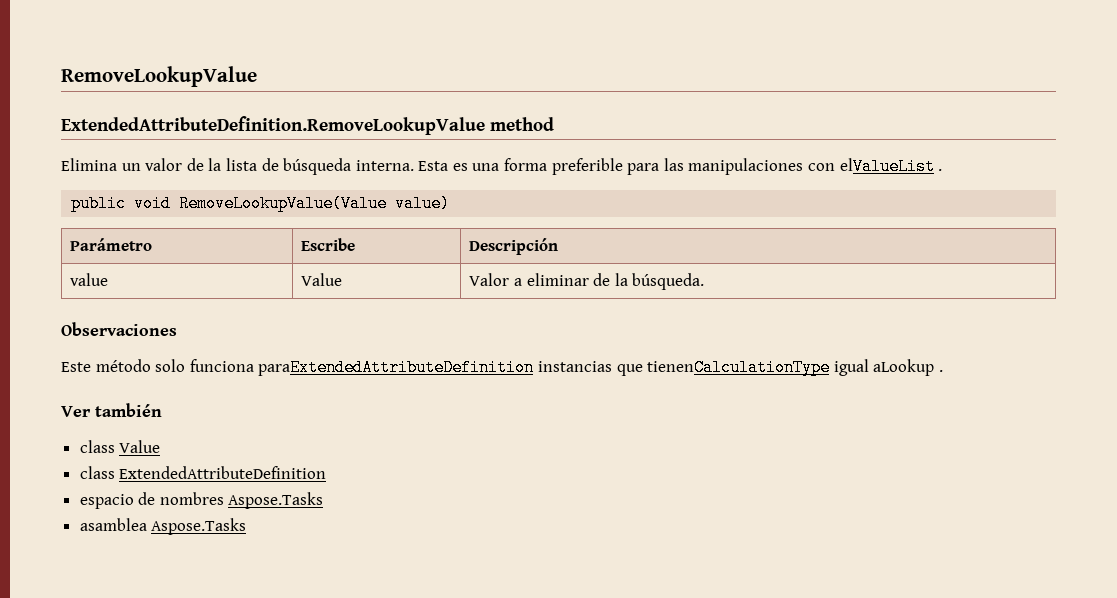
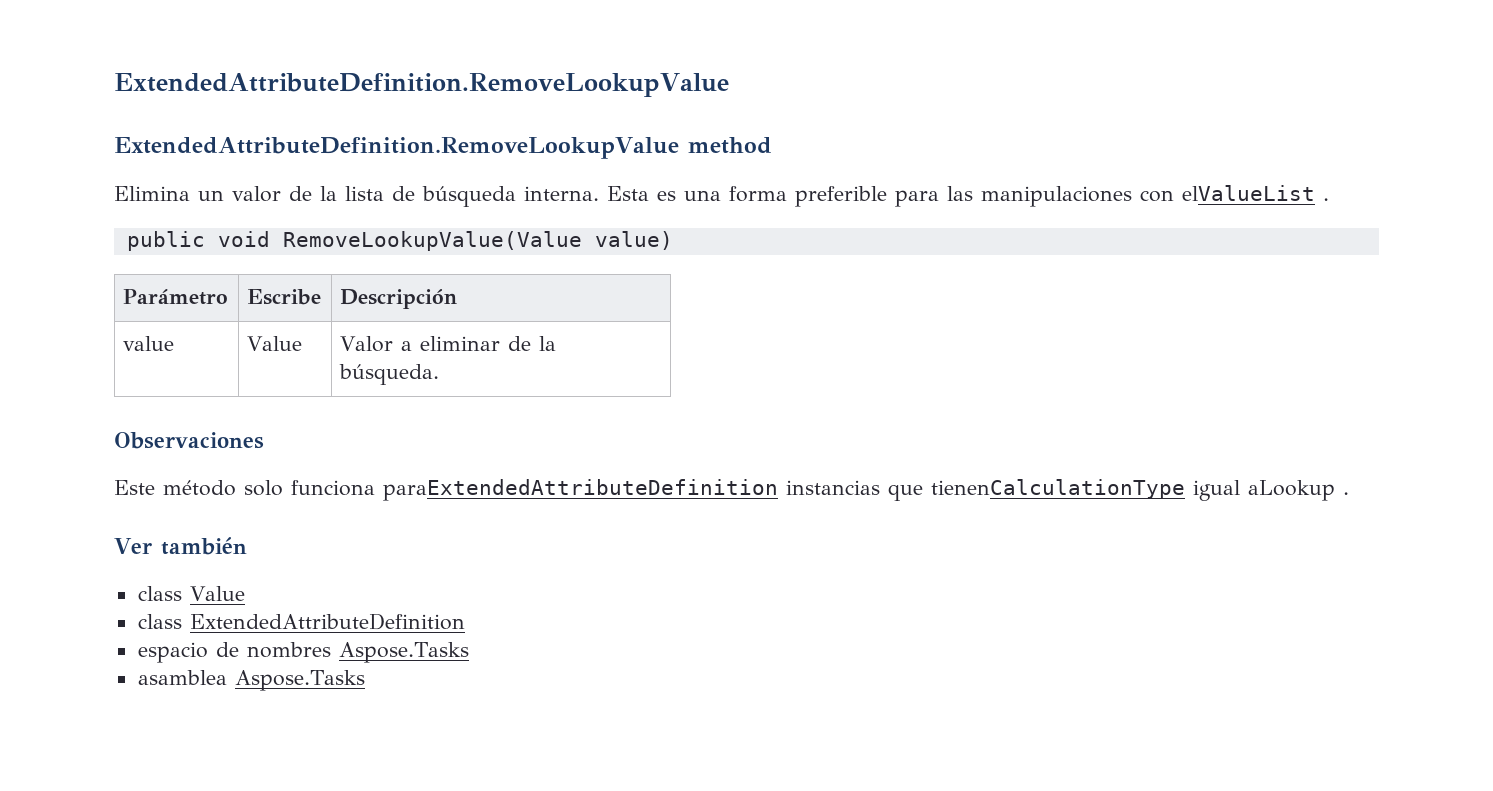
[61,66,257,87] RemoveLookupValue -> [114,73,729,97] ExtendedAttributeDefinition.RemoveLookupValue

